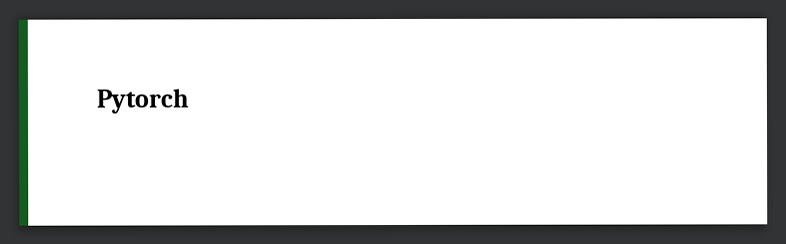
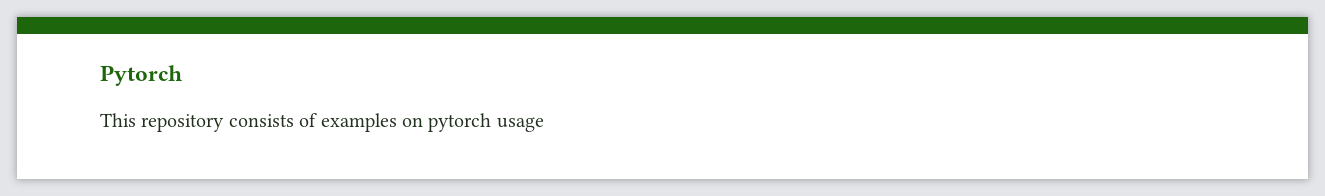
(189, 101) none -> [100,113,544,132] // This repository consists of examples on pytorch usage

